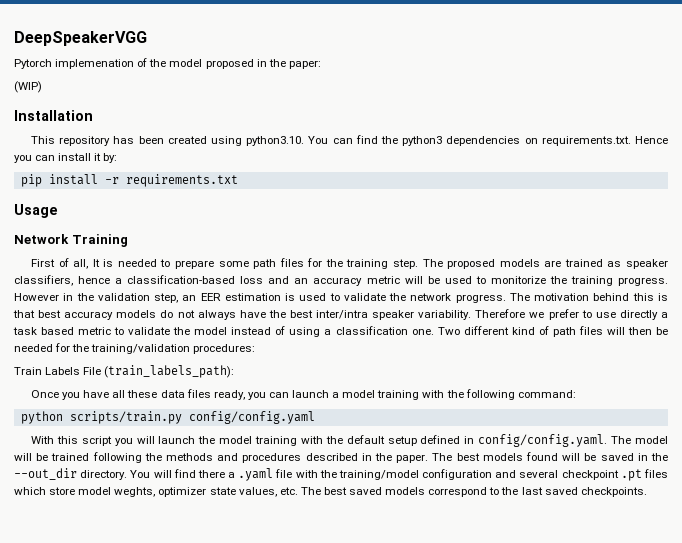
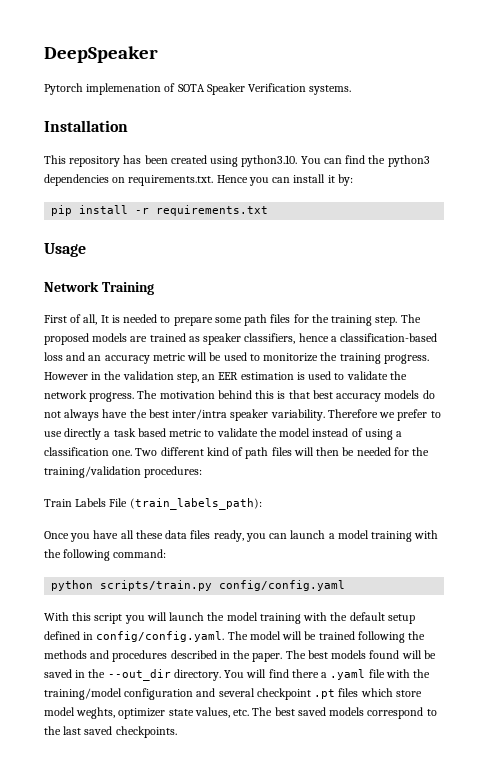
[14,31,147,46] DeepSpeakerVGG -> [44,46,158,63] DeepSpeaker
[149,59,321,69] [14,81,42,93] the model proposed in the paper: // (WIP) -> [177,83,352,95] SOTA Speaker Verification systems.

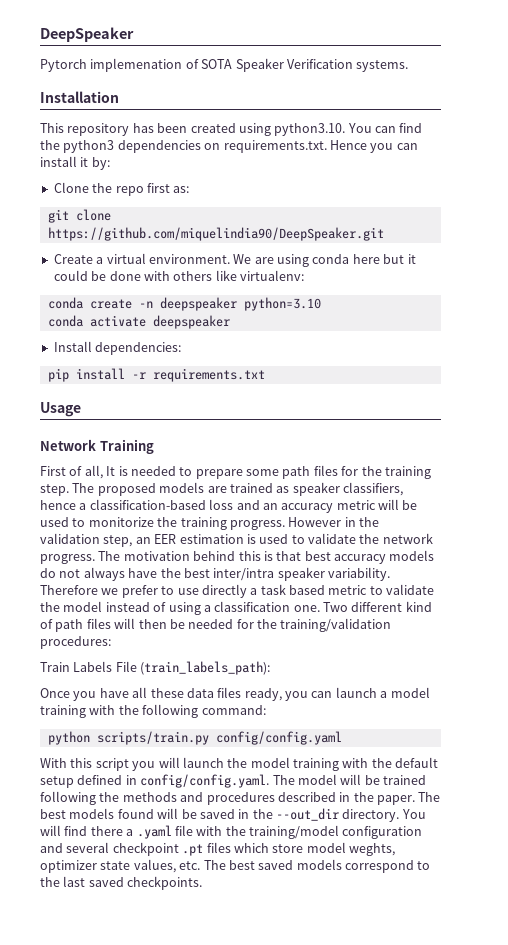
(353, 180) none -> [53,182,190,196] [47,209,111,223] [47,227,384,241] [53,253,416,267] [53,270,304,281] [47,297,321,311] [47,315,230,329] [53,341,182,355] // Clone the repo first as: // git clone https://github.com/miquelindia90/DeepSpeaker.git // Create a virtual environment. We are using conda here but it could be done with others like virtualenv: // conda create -n deepspeaker python=3.10 // conda activate deepspeaker // Install dependencies:

